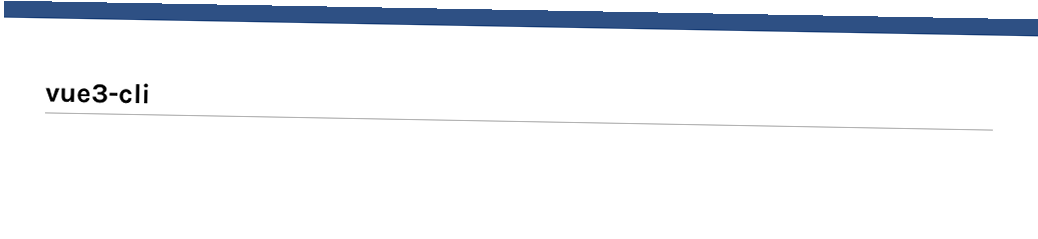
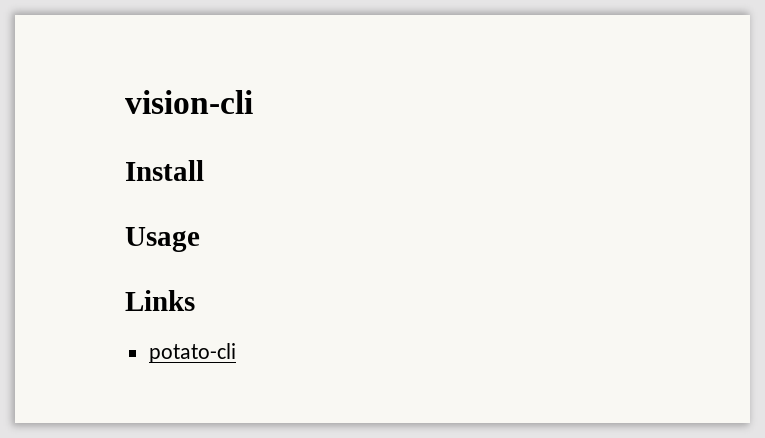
[45,81,151,105] vue3-cli -> [125,90,253,114] [125,160,204,181] [125,227,200,252] [125,290,195,311] [148,343,236,363] vision-cli // Install // Usage // Links // potato-cli

